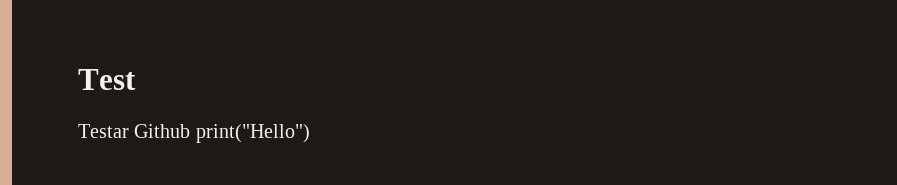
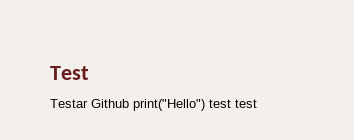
(310, 133) none -> [209,99,257,108] test test

